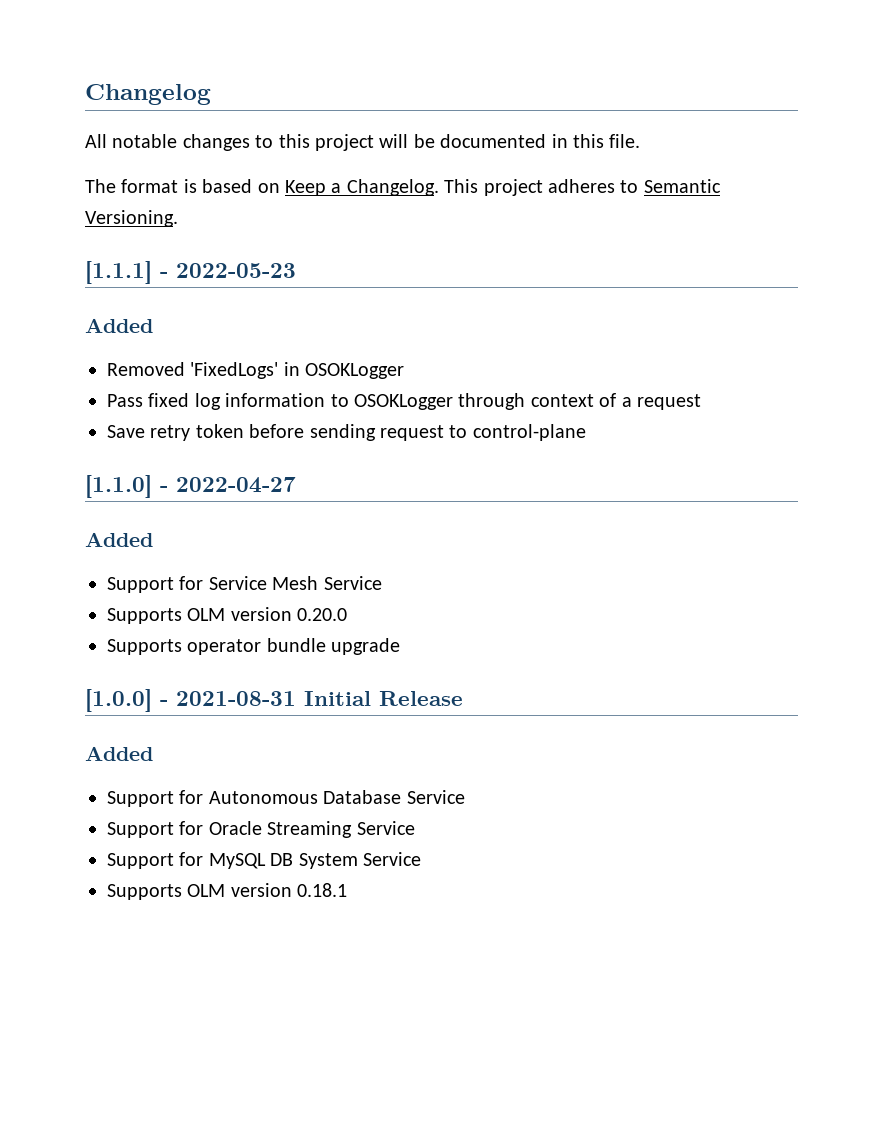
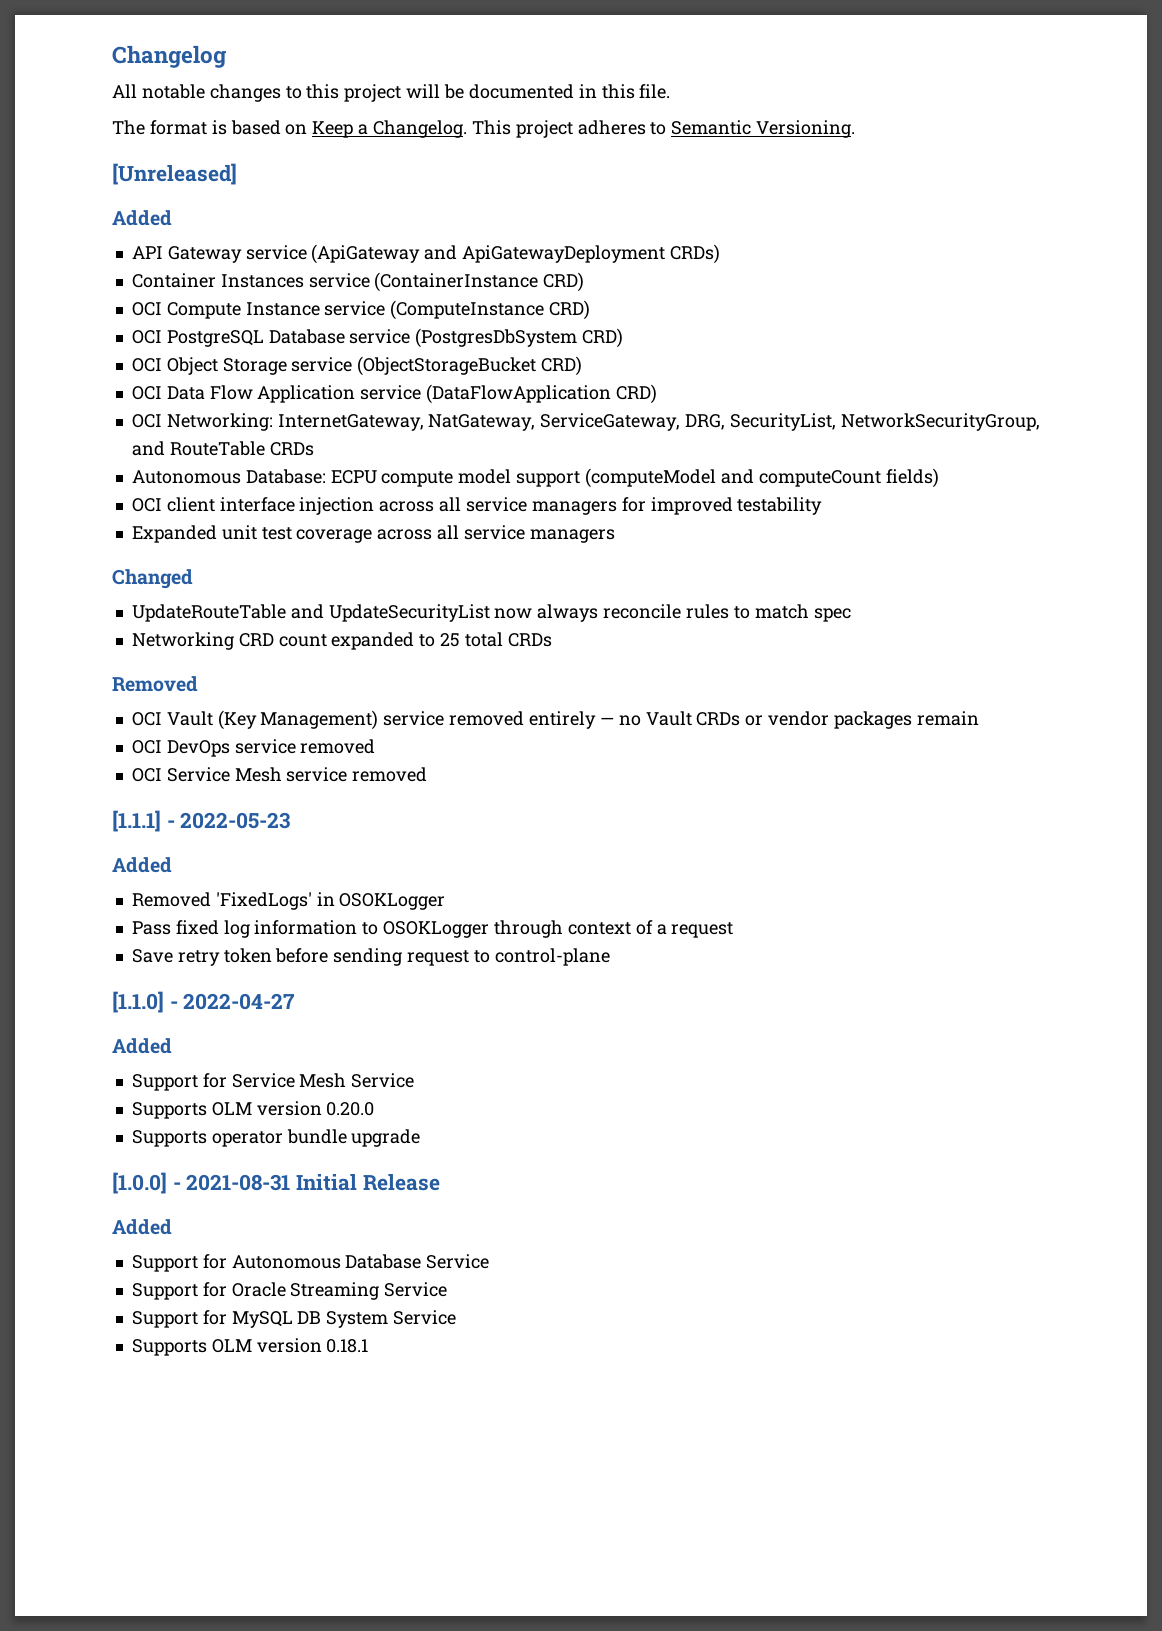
(178, 218) none -> [112,163,237,185] [112,210,172,226] [131,244,720,264] [131,272,585,292] [131,300,591,320] [131,328,624,348] [131,356,583,376] [131,384,657,404] [131,413,1040,431] [131,441,314,456] [131,468,939,488] [131,497,823,515] [131,525,615,543] [112,569,193,589] [131,604,851,622] [131,632,552,650] [112,676,198,692] [131,710,979,730] [131,739,376,757] [131,767,428,782] // [Unreleased] // Added // API Gateway service (ApiGateway and ApiGatewayDeployment CRDs) // Container Instances service (ContainerInstance CRD) // OCI Compute Instance service (ComputeInstance CRD) // OCI PostgreSQL Database service (PostgresDbSystem CRD) // OCI Object Storage service (ObjectStorageBucket CRD) // OCI Data Flow Application service (DataFlowApplication CRD) // OCI Networking: InternetGateway, NatGateway, ServiceGateway, DRG, SecurityList, NetworkSecurityGroup, and RouteTable CRDs // Autonomous Database: ECPU compute model support (computeModel and computeCount fields) // OCI client interface injection across all service managers for improved testability // Expanded unit test coverage across all service managers // Changed // UpdateRouteTable and UpdateSecurityList now always reconcile rules to match spec // Networking CRD count expanded to 25 total CRDs // Removed // OCI Vault (Key Management) service removed entirely — no Vault CRDs or vendor packages remain // OCI DevOps service removed // OCI Service Mesh service removed

